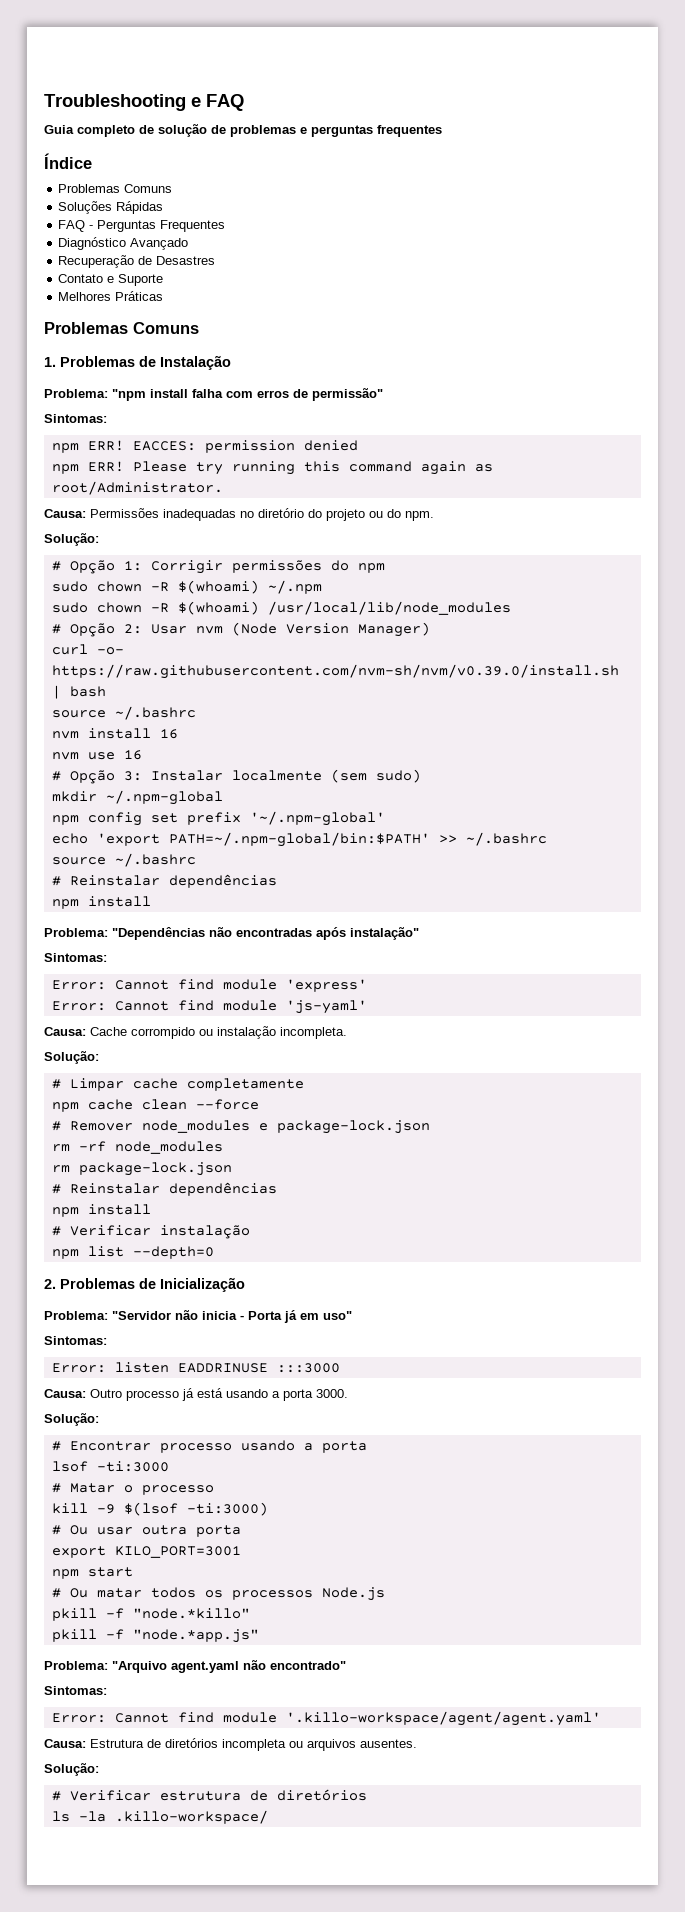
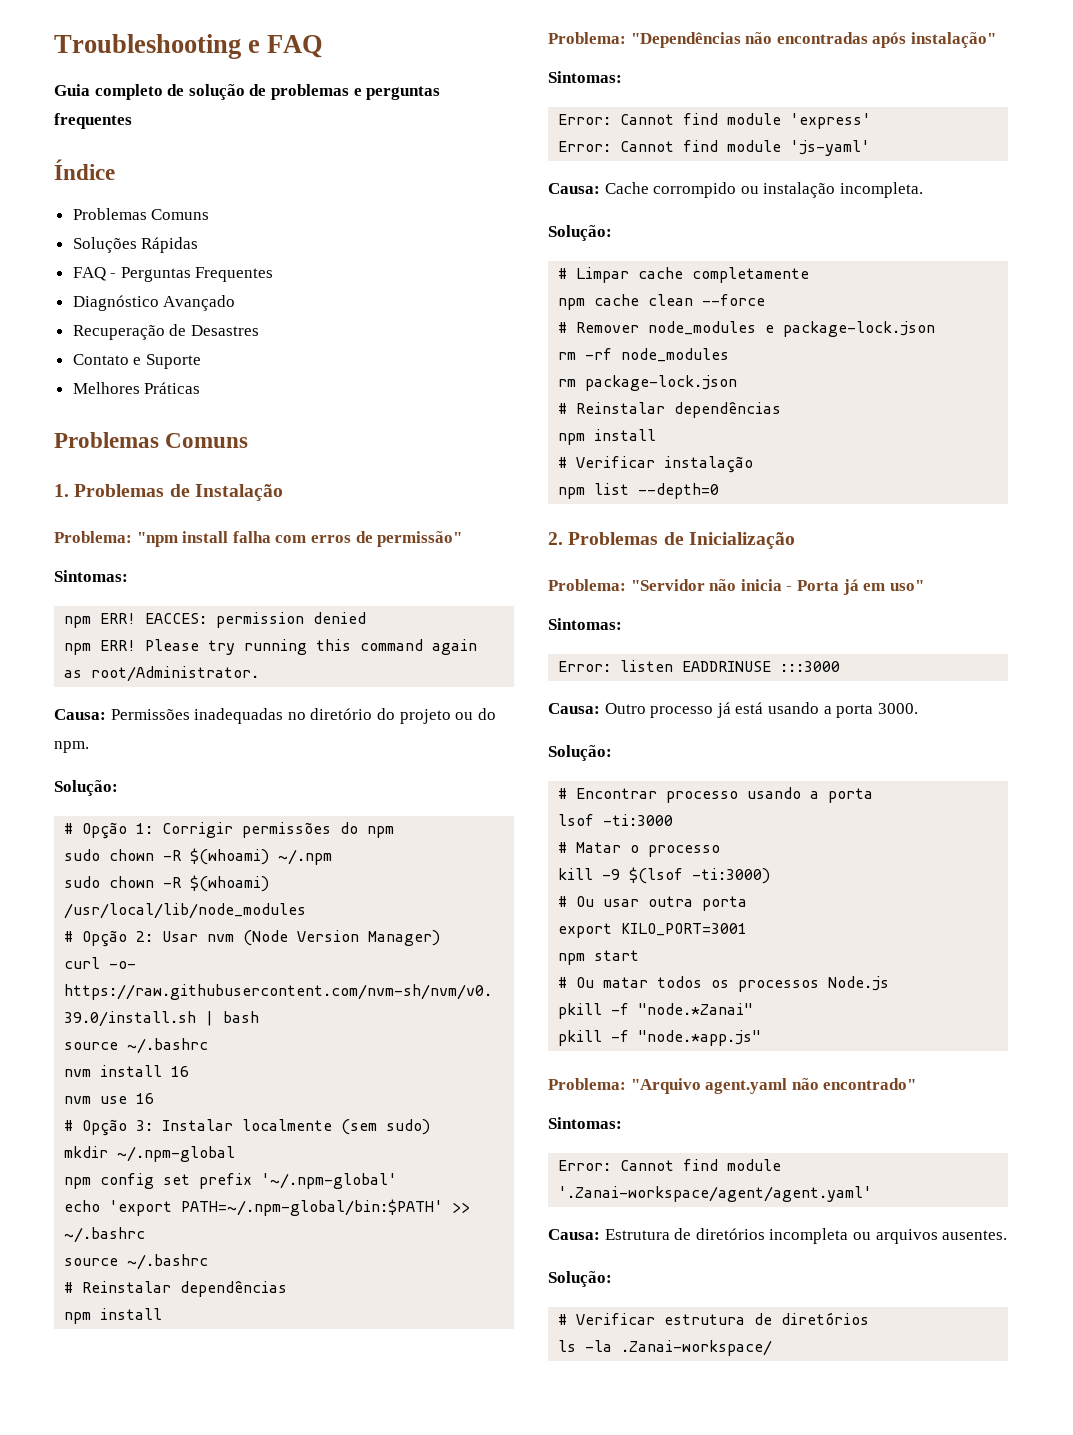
[132,1608,250,1619] "node.*killo" -> [638,1003,754,1015] "node.*Zanai"
[285,1711,601,1726] '.killo-workspace/agent/agent.yaml' -> [558,1186,873,1202] '.Zanai-workspace/agent/agent.yaml'
[114,1810,268,1824] .killo-workspace/ -> [621,1340,773,1356] .Zanai-workspace/

